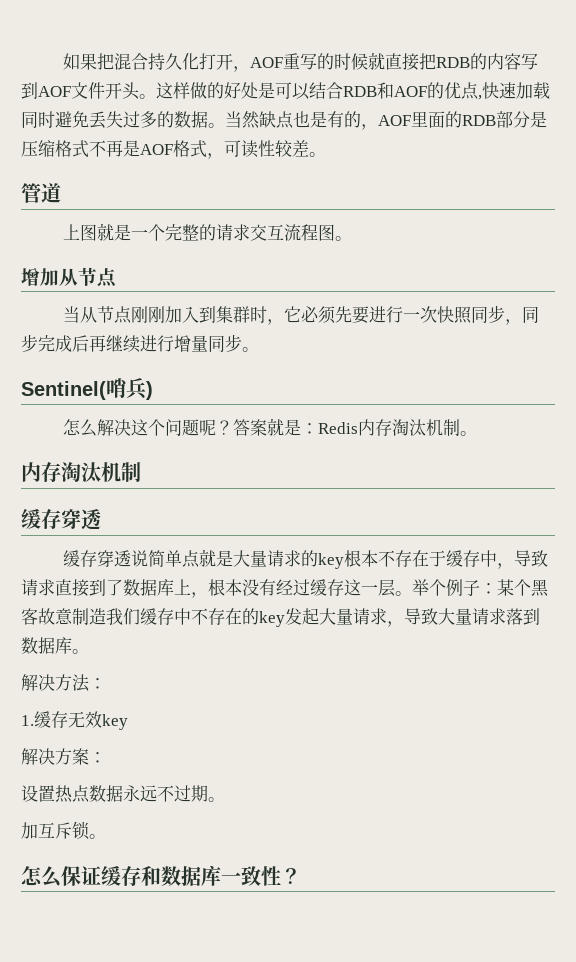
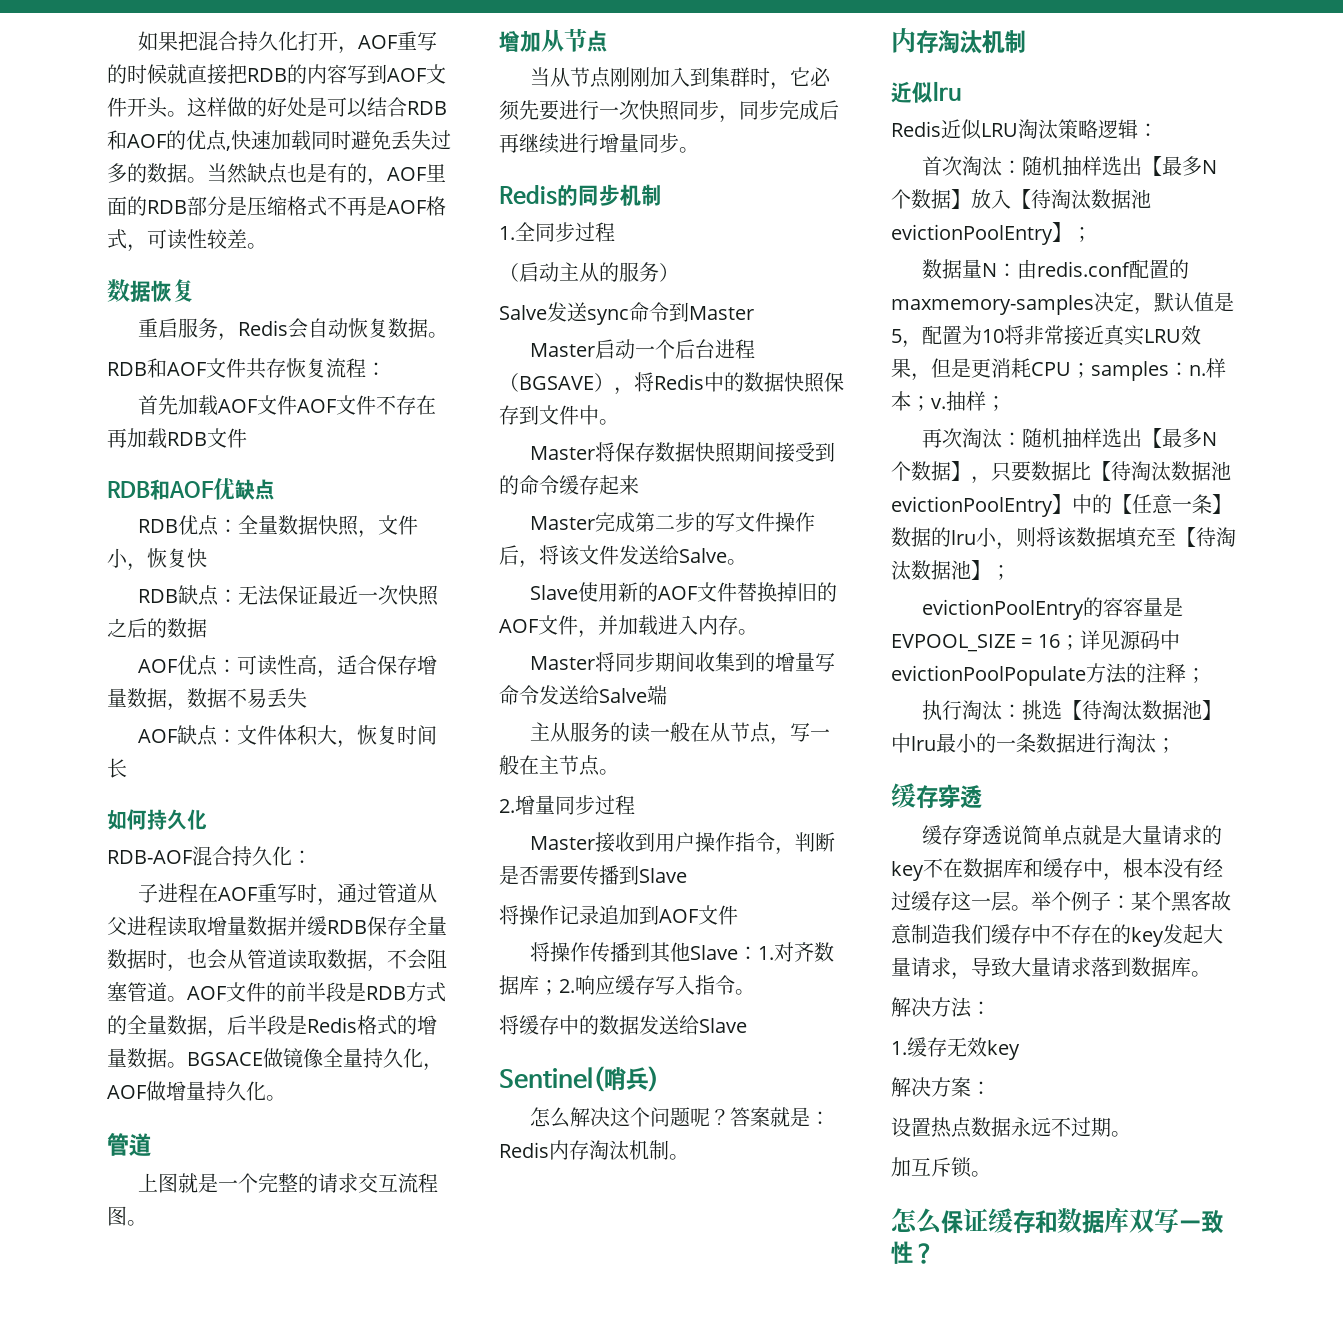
(326, 154) none -> [107,279,195,302] [137,318,448,341] [107,358,386,379] [137,395,436,416] [107,428,247,449] [107,478,275,500] [137,515,418,538] [107,548,207,571] [137,585,439,606] [107,618,207,638] [137,655,437,678] [107,688,307,711] [137,725,437,748] [107,758,127,778] [107,809,207,830] [107,846,312,866] [137,883,437,906] [107,916,447,937] [107,949,447,972] [107,982,446,1002] [107,1015,437,1038] [107,1048,443,1071] [107,1081,286,1101] // 数据恢复 // 重启服务，Redis会自动恢复数据。 // RDB和AOF文件共存恢复流程： // 首先加载AOF文件AOF文件不存在再加载RDB文件 // RDB和AOF优缺点 // RDB优点：全量数据快照，文件小，恢复快 // RDB缺点：无法保证最近一次快照之后的数据 // AOF优点：可读性高，适合保存增量数据，数据不易丢失 // AOF缺点：文件体积大，恢复时间长 // 如何持久化 // RDB-AOF混合持久化： // 子进程在AOF重写时，通过管道从父进程读取增量数据并缓RDB保存全量数据时，也会从管道读取数据，不会阻塞管道。AOF文件的前半段是RDB方式的全量数据，后半段是Redis格式的增量数据。BGSACE做镜像全量持久化，AOF做增量持久化。
(259, 349) none -> [499,184,662,206] [499,222,615,242] [499,262,679,282] [499,302,754,325] [529,339,755,359] [499,372,844,395] [499,405,619,425] [529,442,835,463] [499,475,639,495] [529,512,815,533] [499,545,747,568] [529,582,837,602] [499,615,758,638] [529,652,835,672] [499,685,667,705] [529,722,830,745] [499,755,619,776] [499,795,635,815] [529,832,835,855] [499,865,687,886] [499,905,738,925] [529,942,834,963] [499,975,755,995] [499,1015,747,1035] // Redis的同步机制 // 1.全同步过程 // （启动主从的服务） // Salve发送sync命令到Master // Master启动一个后台进程（BGSAVE），将Redis中的数据快照保存到文件中。 // Master将保存数据快照期间接受到的命令缓存起来 // Master完成第二步的写文件操作后，将该文件发送给Salve。 // Slave使用新的AOF文件替换掉旧的AOF文件，并加载进入内存。 // Master将同步期间收集到的增量写命令发送给Salve端 // 主从服务的读一般在从节点，写一般在主节点。 // 2.增量同步过程 // Master接收到用户操作指令，判断是否需要传播到Slave // 将操作记录追加到AOF文件 // 将操作传播到其他Slave：1.对齐数据库；2.响应缓存写入指令。 // 将缓存中的数据发送给Slave
(141, 472) none -> [891,81,962,103] [891,119,1158,140] [921,156,1217,176] [891,189,1151,209] [891,222,1092,245] [921,259,1189,279] [891,292,1234,315] [891,325,1201,348] [891,358,1226,381] [891,391,1006,411] [921,428,1217,448] [891,461,1231,484] [891,494,1232,517] [891,527,1236,550] [891,560,1011,580] [921,597,1183,620] [891,630,1180,652] [891,663,1206,686] [921,700,1222,721] [891,733,1176,753] // 近似lru // Redis近似LRU淘汰策略逻辑： // 首次淘汰：随机抽样选出【最多N个数据】放入【待淘汰数据池evictionPoolEntry】； // 数据量N：由redis.conf配置的maxmemory-samples决定，默认值是5，配置为10将非常接近真实LRU效果，但是更消耗CPU；samples：n.样本；v.抽样； // 再次淘汰：随机抽样选出【最多N个数据】，只要数据比【待淘汰数据池evictionPoolEntry】中的【任意一条】数据的lru小，则将该数据填充至【待淘汰数据池】； // evictionPoolEntry的容容量是EVPOOL_SIZE = 16；详见源码中evictionPoolPopulate方法的注释； // 执行淘汰：挑选【待淘汰数据池】中lru最小的一条数据进行淘汰；
[344,550,549,569] [21,579,191,597] 根本不存在于缓存中，导致请求直接到了数据库上 -> [923,858,1103,878] 不在数据库和缓存中
(221, 875) none -> [1129,1208,1179,1233] 双写

